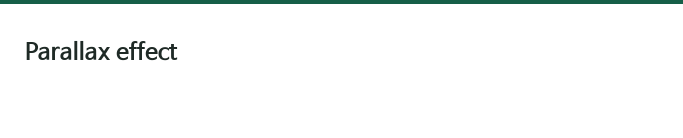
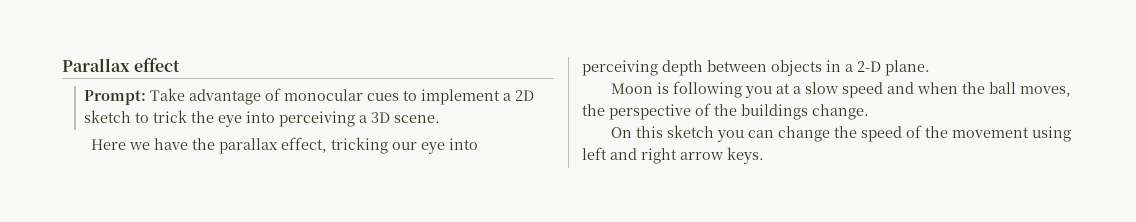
(179, 51) none -> [84,88,535,105] [84,110,441,127] [91,137,479,154] [582,60,930,76] [611,81,1072,98] [582,103,869,120] [611,125,1072,142] [582,147,764,164] // Prompt: Take advantage of monocular cues to implement a 2D sketch to trick the eye into perceiving a 3D scene. // Here we have the parallax effect, tricking our eye into perceiving depth between objects in a 2-D plane. // Moon is following you at a slow speed and when the ball moves, the perspective of the buildings change. // On this sketch you can change the speed of the movement using left and right arrow keys.

